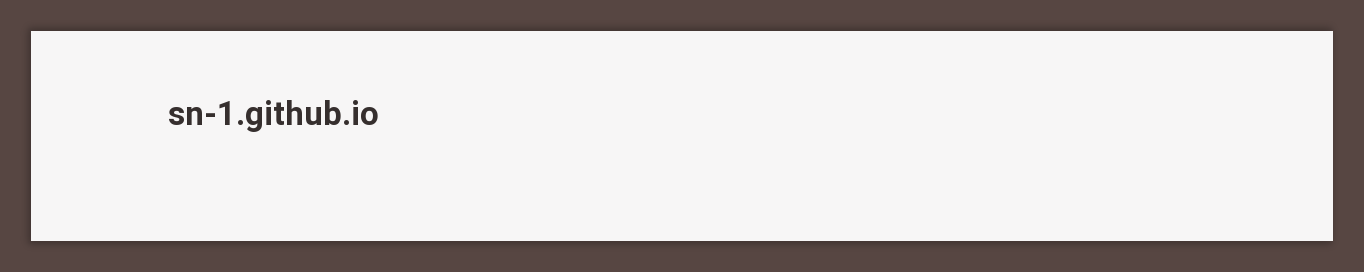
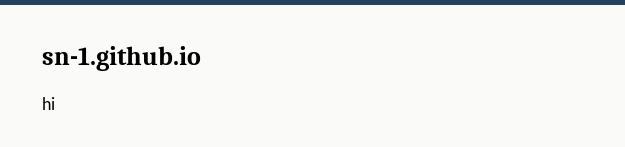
(379, 116) none -> [42,97,55,110] // hi

